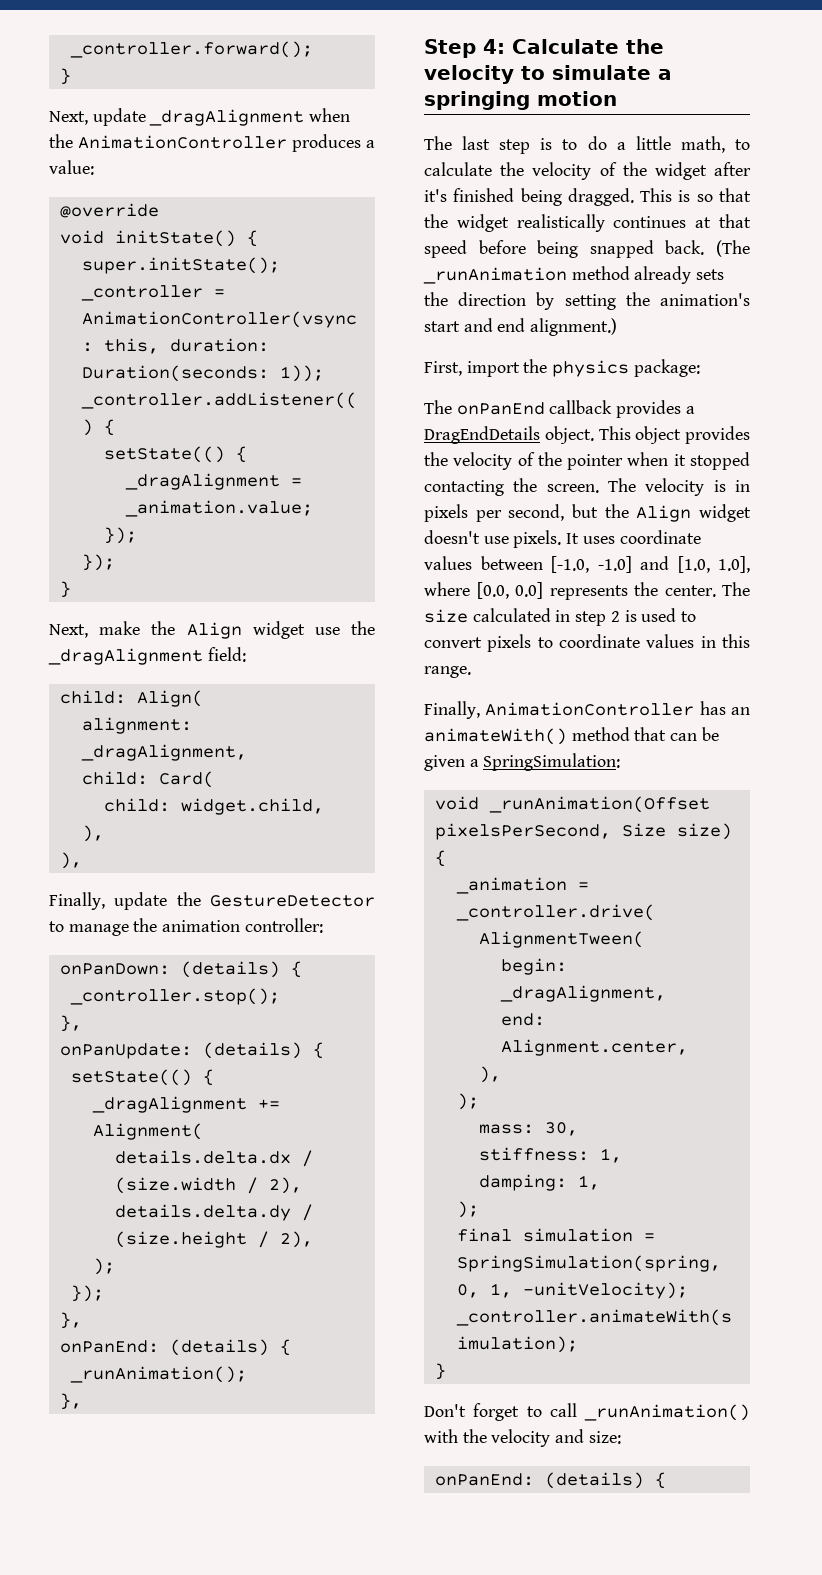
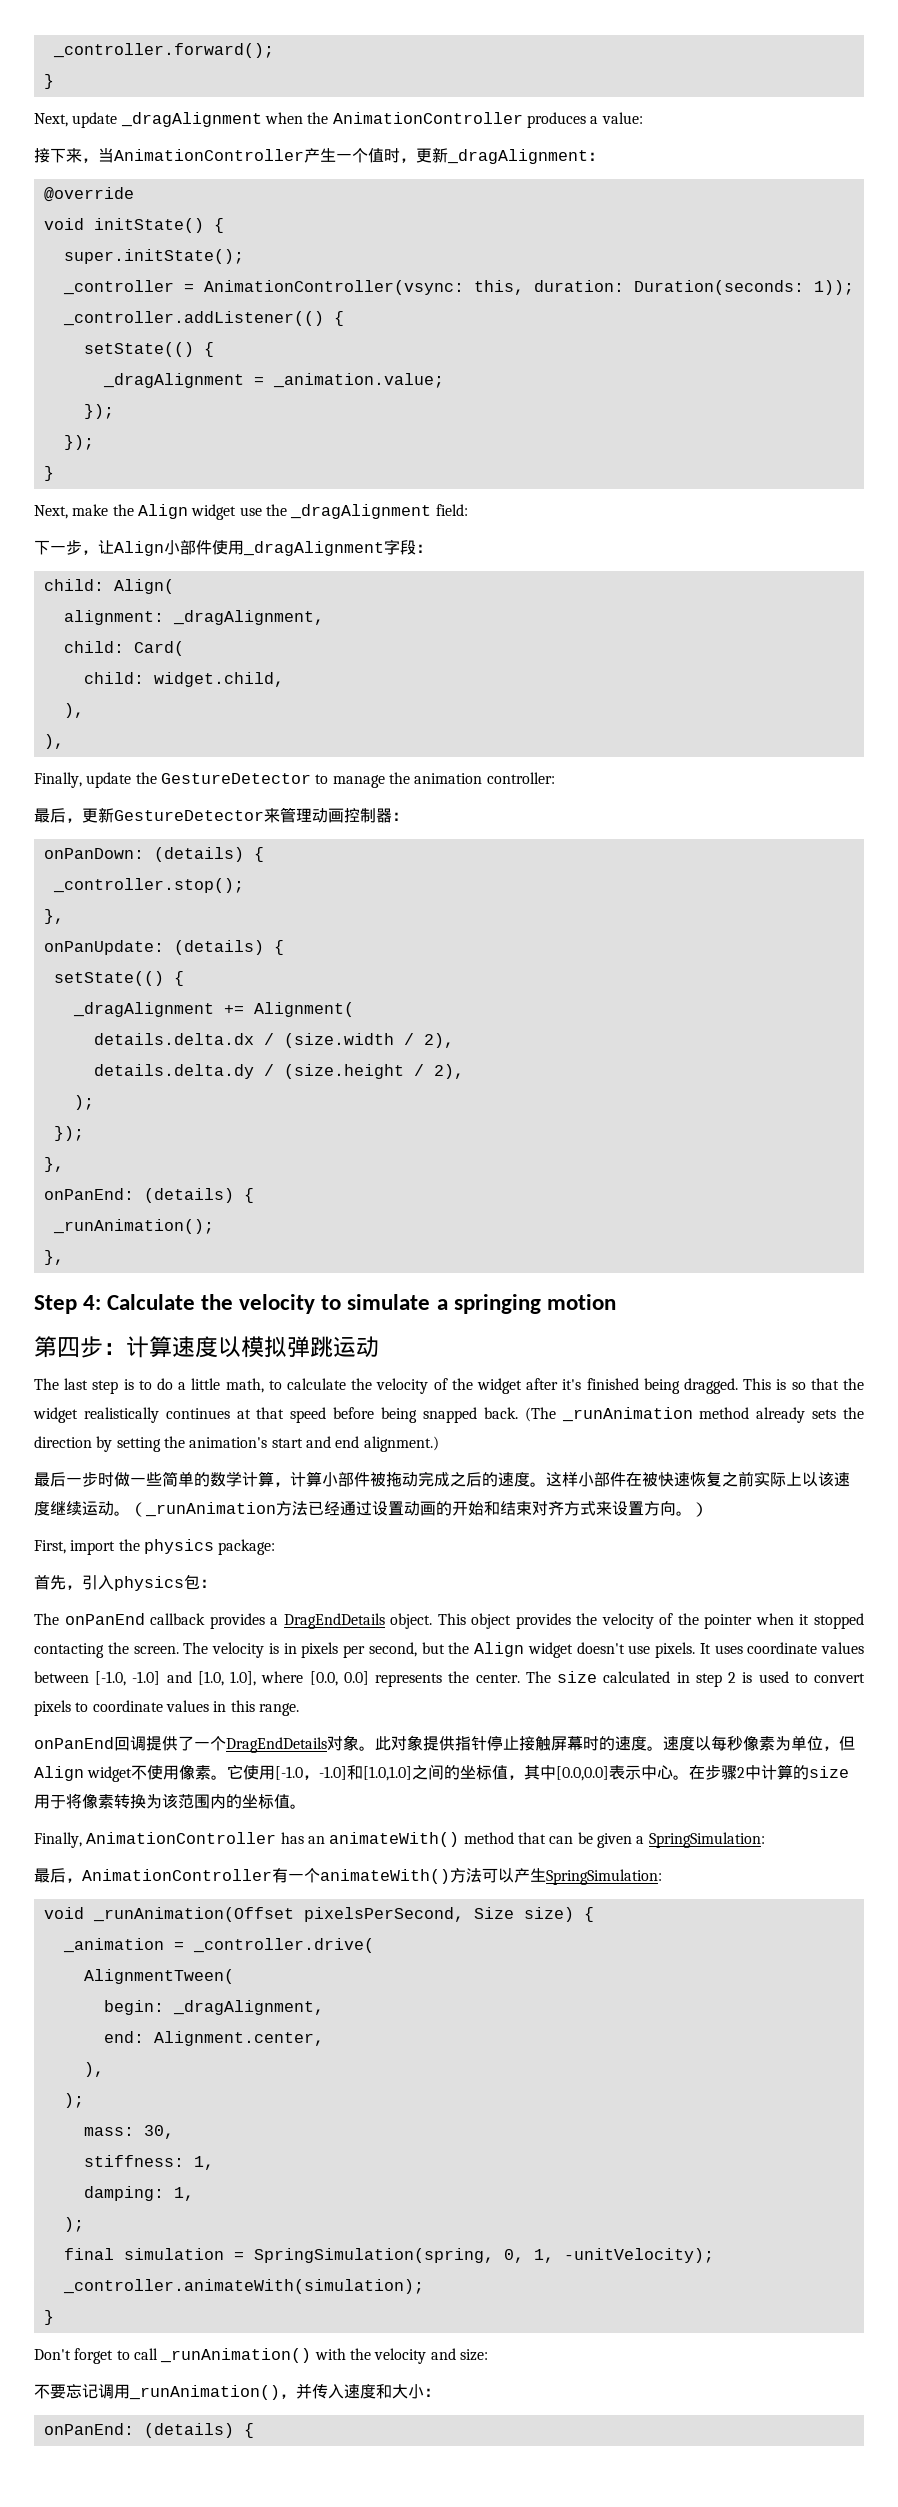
(94, 167) none -> [34,147,604,164] // 接下来，当AnimationController产生一个值时，更新_dragAlignment：
(246, 654) none -> [34,539,432,556] // 下一步，让Align小部件使用_dragAlignment字段：
(323, 925) none -> [34,807,408,823] // 最后，更新GestureDetector来管理动画控制器：
(617, 98) none -> [34,1336,379,1358] // 第四步：计算速度以模拟弹跳运动
(618, 327) none -> [34,1471,850,1487] [34,1501,708,1517] // 最后一步时做一些简单的数学计算，计算小部件被拖动完成之后的速度。这样小部件在被快速恢复之前实际上以该速度继续运动。（_runAnimation方法已经通过设置动画的开始和结束对齐方式来设置方向。）
(700, 368) none -> [34,1574,216,1591] // 首先，引入physics包：
(471, 672) none -> [34,1735,855,1753] [34,1764,850,1782] [34,1793,306,1809] // onPanEnd回调提供了一个DragEndDetails对象。此对象提供指针停止接触屏幕时的速度。速度以每秒像素为单位，但Align widget不使用像素。它使用[-1.0，-1.0]和[1.0,1.0]之间的坐标值，其中[0.0,0.0]表示中心。在步骤2中计算的size用于将像素转换为该范围内的坐标值。
(621, 762) none -> [34,1868,662,1885] // 最后，AnimationController有一个animateWith()方法可以产生SpringSimulation:
(621, 1437) none -> [34,2383,440,2400] // 不要忘记调用_runAnimation()，并传入速度和大小：

